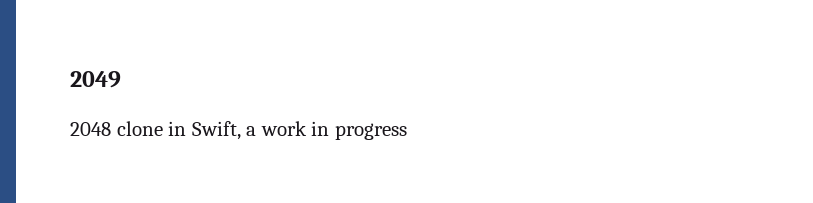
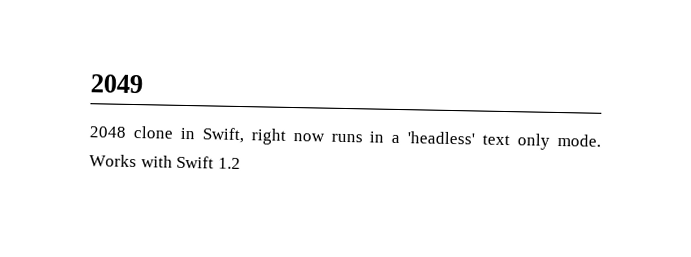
[246,121,407,140] a work in progress -> [250,128,601,150] [89,154,241,170] right now runs in a 'headless' text only mode. Works with Swift 1.2

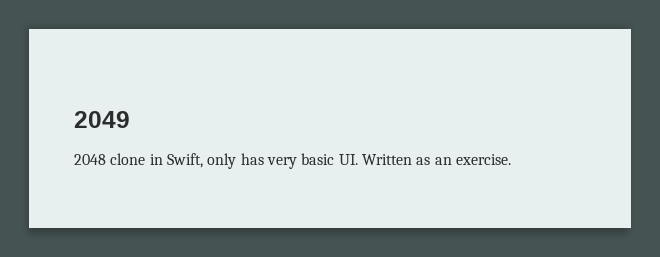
[250,128,601,150] [89,154,241,170] right now runs in a 'headless' text only mode. Works with Swift 1.2 -> [207,153,511,169] only has very basic UI. Written as an exercise.

